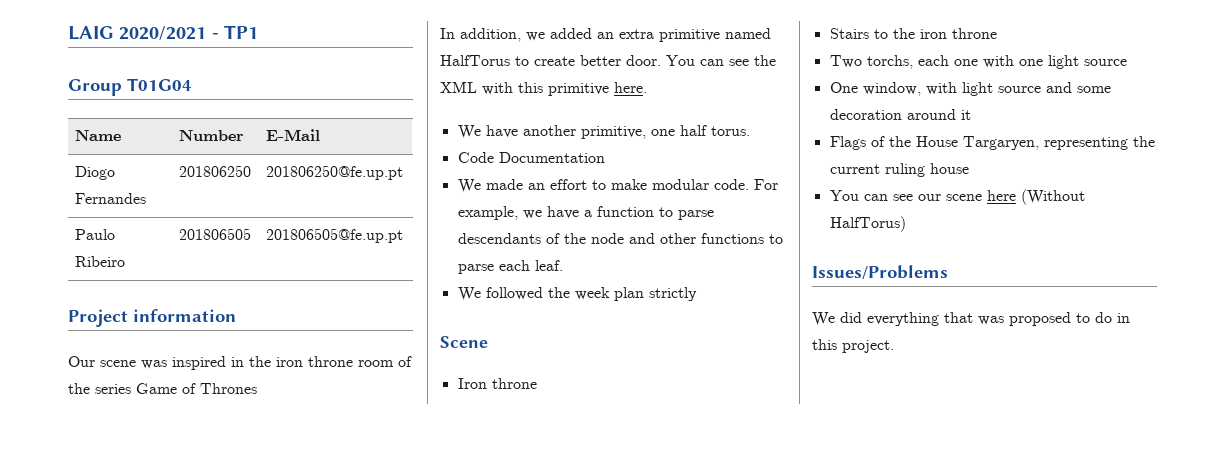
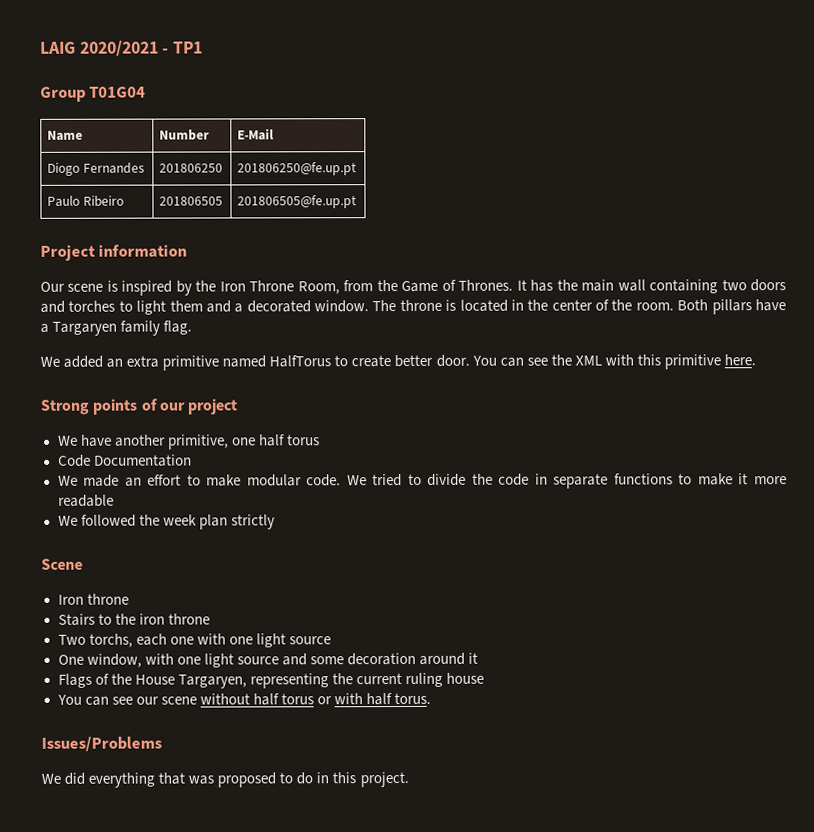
[141,356,412,370] [68,383,257,394] [440,28,545,42] was inspired in the iron throne room of the series Game of Thrones // In addition, we -> [106,279,787,296] [40,299,787,315] [40,320,193,336] [40,356,60,367] is inspired by the Iron Throne Room, from the Game of Thrones. It has the main wall containing two doors and torches to light them and a decorated window. The throne is located in the center of the room. Both pillars have a Targaryen family flag. // We
(647, 87) none -> [40,398,238,415] // Strong points of our project
[710,126,750,136] torus. -> [286,434,320,446] torus
[753,179,778,190] [457,206,714,220] [457,233,783,244] [457,260,563,274] For example, we have a function to parse descendants of the node and other functions to parse each leaf. -> [346,473,787,489] [57,494,114,507] We tried to divide the code in separate functions to make it more readable
(957, 88) none -> [176,656,201,665] one
[986,189,1085,205] [829,216,906,232] here (Without HalfTorus) -> [199,692,432,706] without half torus or with half torus.

